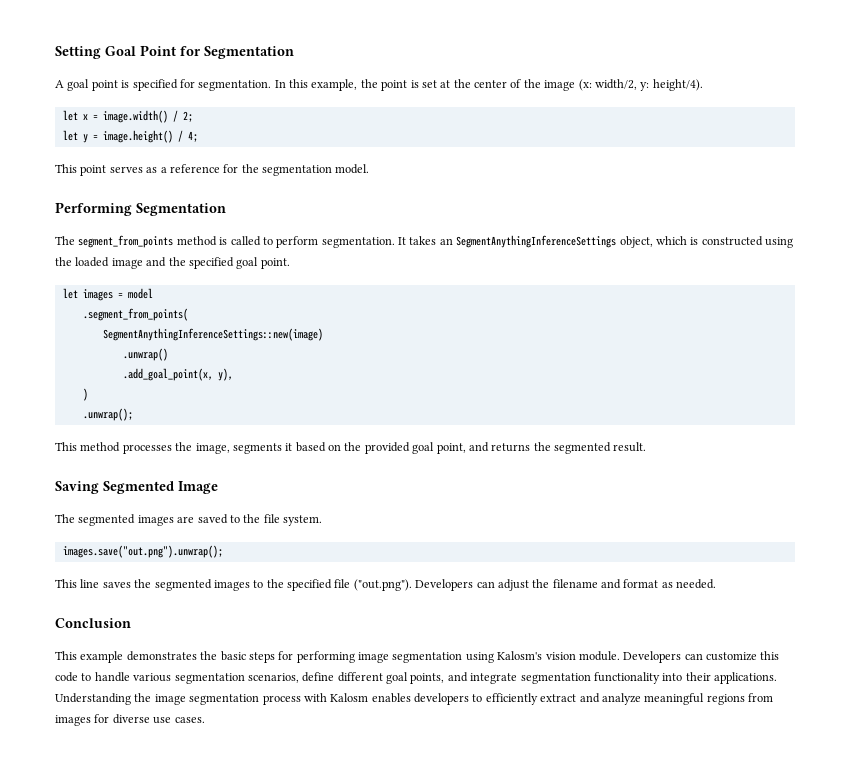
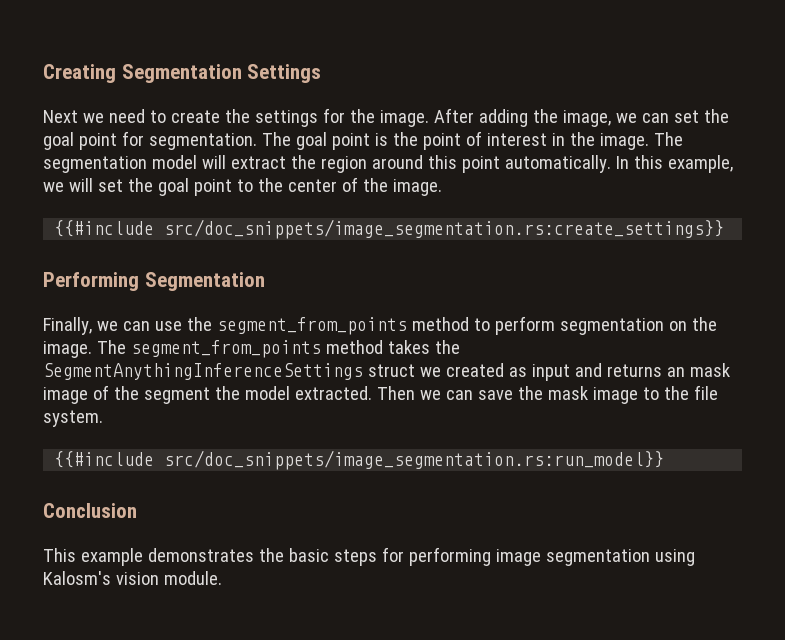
[55,45,294,59] [55,79,703,91] [62,110,193,123] [62,130,198,143] [55,164,370,176] [55,202,226,216] [55,235,793,248] [55,257,290,269] [62,288,153,301] [82,308,188,321] [102,328,323,341] [122,348,168,361] [122,368,233,381] [82,388,88,401] [82,408,133,421] [55,442,647,454] [55,481,218,494] [55,514,322,526] [62,545,223,558] [55,579,717,591] Setting Goal Point for Segmentation // A goal point is specified for segmentation. In this example, the point is set at the center of the image (x: width/2, y: height/4). // let x = image.width() / 2; // let y = image.height() / 4; // This point serves as a reference for the segmentation model. // Performing Segmentation // The segment_from_points method is called to perform segmentation. It takes an SegmentAnythingInferenceSettings object, which is constructed using the loaded image and the specified goal point. // let images = model // .segment_from_points( // SegmentAnythingInferenceSettings::new(image) // .unwrap() // .add_goal_point(x, y), // ) // .unwrap(); // This method processes the image, segments it based on the provided goal point, and returns the segmented result. // Saving Segmented Image // The segmented images are saved to the file system. // images.save("out.png").unwrap(); // This line saves the segmented images to the specified file ("out.png"). Developers can adjust the filename and format as needed. -> [43,64,322,83] [43,108,729,127] [43,131,683,150] [43,155,733,173] [43,177,442,196] [54,219,725,239] [43,272,265,291] [43,316,717,335] [43,340,460,358] [43,363,730,381] [43,385,718,404] [43,410,103,427] [54,450,665,470] Creating Segmentation Settings // Next we need to create the settings for the image. After adding the image, we can set the goal point for segmentation. The goal point is the point of interest in the image. The segmentation model will extract the region around this point automatically. In this example, we will set the goal point to the center of the image. // {{#include src/doc_snippets/image_segmentation.rs:create_settings}} // Performing Segmentation // Finally, we can use the segment_from_points method to perform segmentation on the image. The segment_from_points method takes the SegmentAnythingInferenceSettings struct we created as input and returns an mask image of the segment the model extracted. Then we can save the mask image to the file system. // {{#include src/doc_snippets/image_segmentation.rs:run_model}}
[623,651,780,663] [55,672,777,684] [55,693,773,705] [55,714,205,726] Developers can customize this code to handle various segmentation scenarios, define different goal points, and integrate segmentation functionality into their applications. Understanding the image segmentation process with Kalosm enables developers to efficiently extract and analyze meaningful regions from images for diverse use cases. -> (222, 578) none

